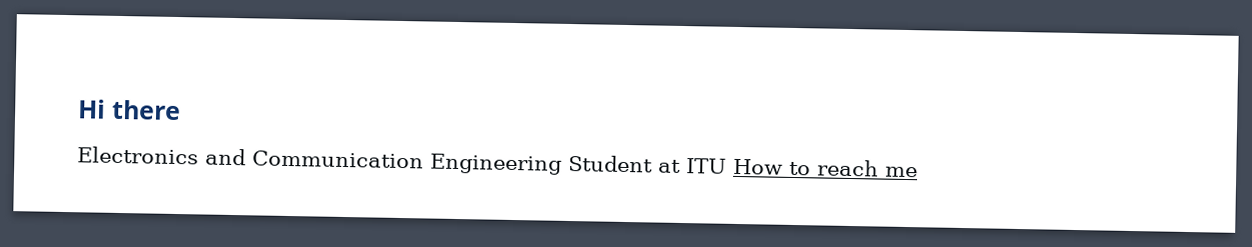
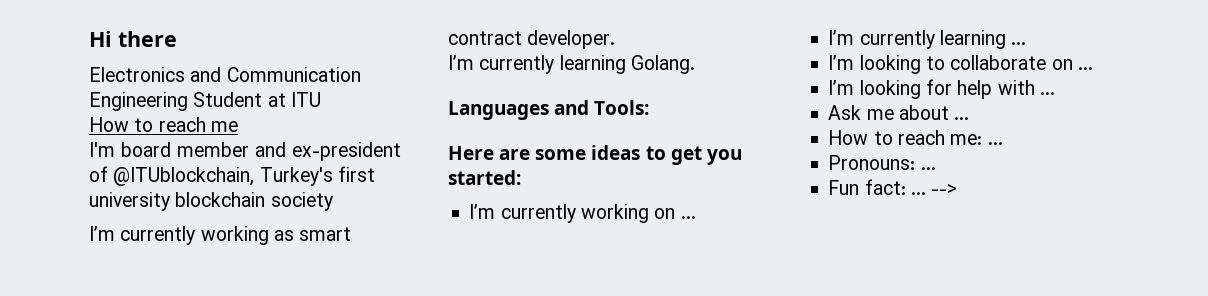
(727, 166) none -> (321, 99) //
(918, 172) none -> [89,142,401,161] [89,166,375,186] [89,192,333,211] [89,226,352,245] [448,30,616,49] [448,55,695,74] [448,100,650,120] [448,145,742,165] [448,170,521,185] [469,204,696,223] [828,30,1027,49] [828,55,1093,74] [828,79,1055,99] [828,105,970,120] [828,130,1003,145] [828,155,936,170] [828,179,958,195] // I'm board member and ex-president of @ITUblockchain, Turkey's first university blockchain society // I’m currently working as smart contract developer. // I’m currently learning Golang. // Languages and Tools: // Here are some ideas to get you started: // I’m currently working on ... // I’m currently learning ... // I’m looking to collaborate on ... // I’m looking for help with ... // Ask me about ... // How to reach me: ... // Pronouns: ... // Fun fact: ... -->

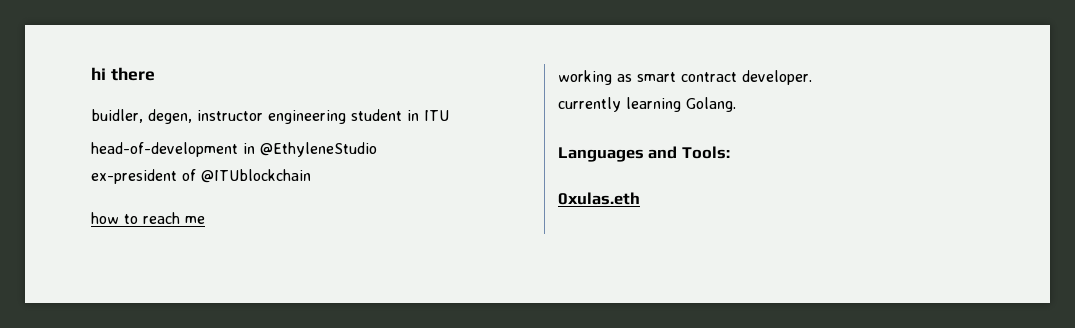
[89,31,112,47] Hi -> [91,67,106,80] hi
[89,67,361,82] [89,92,321,111] [89,117,238,132] [89,142,401,161] [89,166,375,186] [89,192,333,211] [89,226,196,245] Electronics and Communication Engineering Student at ITU // How to reach me // I'm board member and ex-president of @ITUblockchain, Turkey's first university blockchain society // I’m currently -> [91,109,449,124] [91,142,377,157] [91,169,311,184] [91,212,205,224] buidler, degen, instructor engineering student in ITU // head-of-development in @EthyleneStudio // ex-president of @ITUblockchain // how to reach me //
[448,55,474,70] I’m -> (812, 77) none
[448,145,742,165] [448,170,521,185] [469,204,696,223] [828,30,1027,49] [828,55,1093,74] [828,79,1055,99] [828,105,970,120] [828,130,1003,145] [828,155,936,170] [828,179,958,195] Here are some ideas to get you started: // I’m currently working on ... // I’m currently learning ... // I’m looking to collaborate on ... // I’m looking for help with ... // Ask me about ... // How to reach me: ... // Pronouns: ... // Fun fact: ... --> -> [558,192,640,205] 0xulas.eth

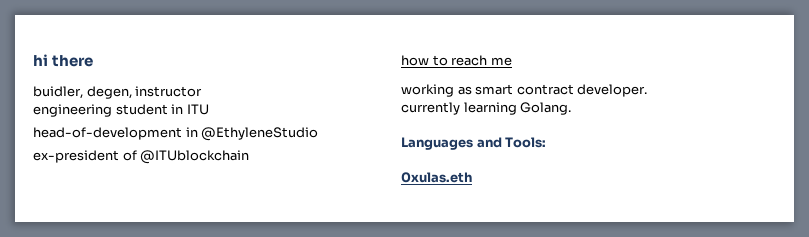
(263, 115) none -> (203, 91) //

